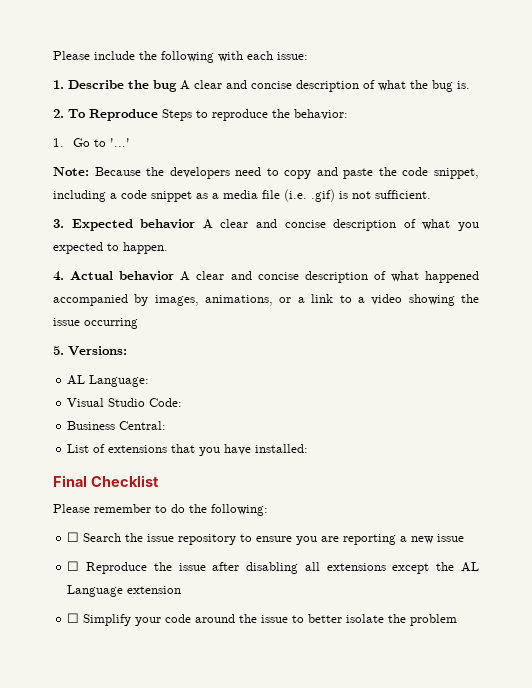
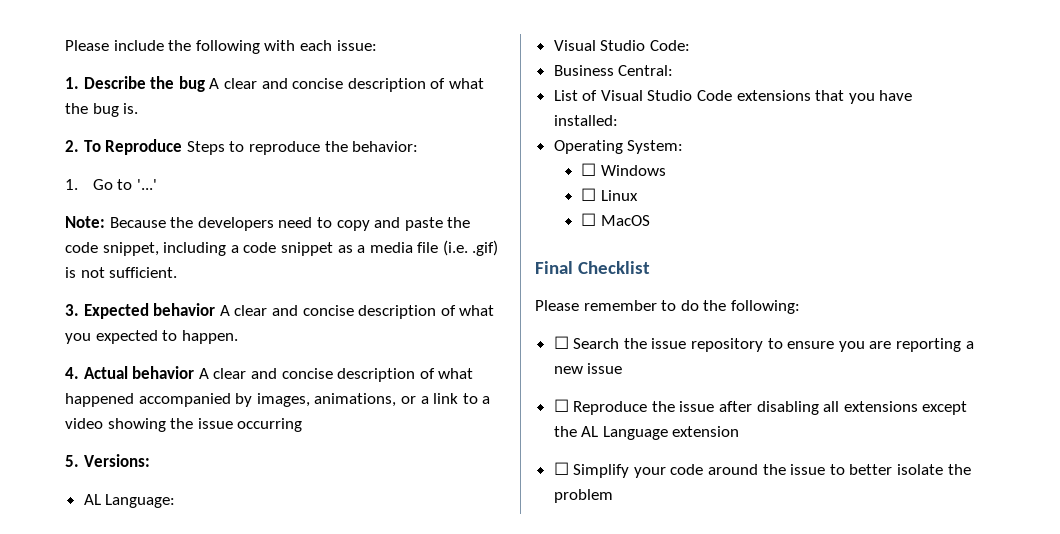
(106, 448) none -> [600,90,733,101] Visual Studio Code
(309, 448) none -> [553,140,684,154] [581,163,667,176] [581,188,639,201] [581,213,651,226] // Operating System: // ☐ Windows // ☐ Linux // ☐ MacOS

